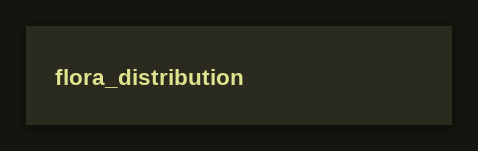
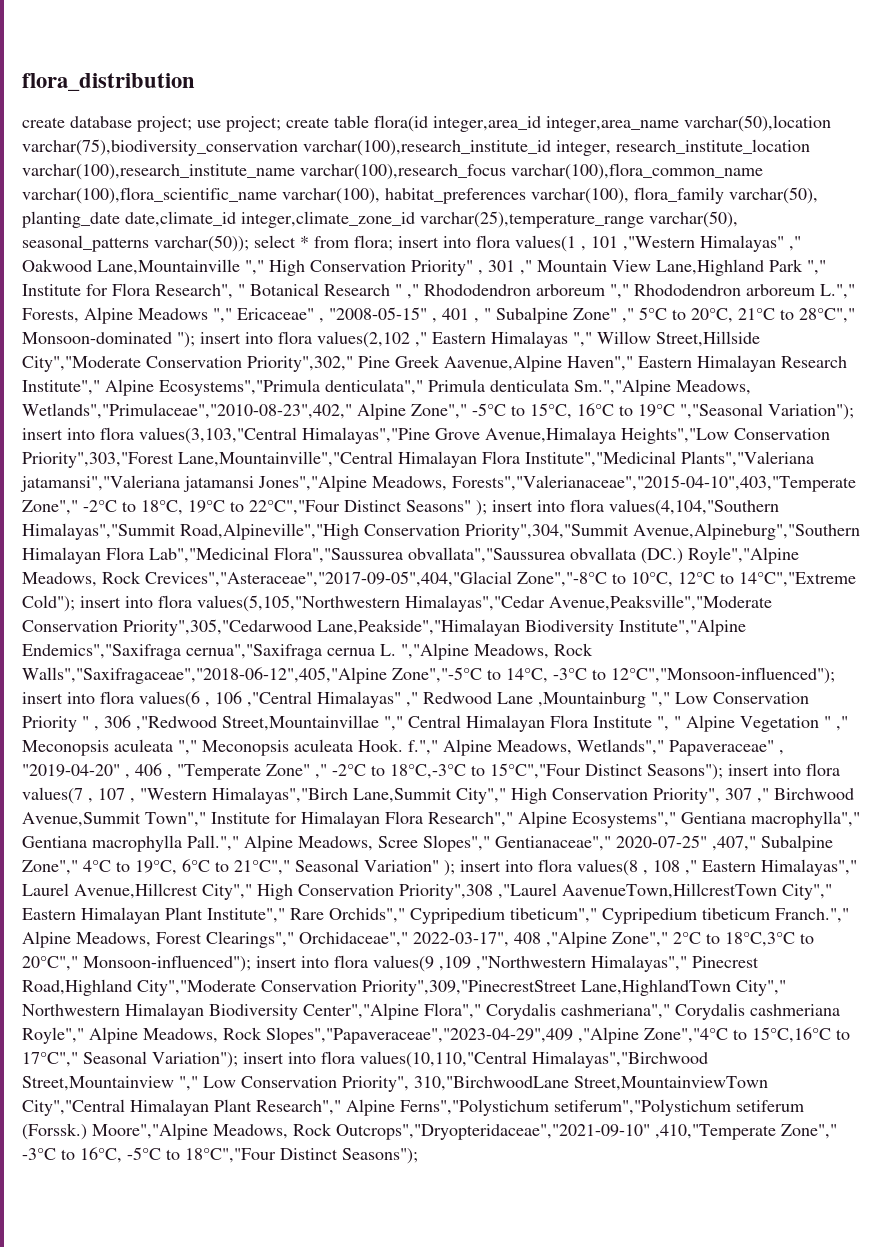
(244, 78) none -> [22,115,831,132] [22,139,810,156] [22,163,763,180] [22,187,818,204] [22,211,738,228] [22,235,801,252] [22,259,826,276] [22,283,855,299] [22,307,855,324] [22,331,760,348] [22,355,847,372] [22,379,751,396] [22,403,854,420] [22,427,830,444] [22,451,814,468] [20,475,856,492] [22,499,779,516] [22,523,860,540] [22,547,799,564] [22,571,856,587] [22,595,772,612] [22,619,746,636] [22,643,593,660] [22,667,835,684] [22,691,809,708] [22,715,848,732] [22,739,784,756] [22,763,840,780] [22,787,854,804] [22,811,860,828] [22,835,833,852] [22,859,857,876] [22,883,832,900] [22,907,849,924] [22,931,814,948] [22,955,759,972] [22,979,786,996] [22,1003,840,1020] [22,1027,850,1044] [22,1051,708,1068] [22,1076,768,1092] [22,1099,804,1116] [22,1123,837,1140] [22,1147,418,1164] // create database project; use project; create table flora(id integer,area_id integer,area_name varchar(50),location varchar(75),biodiversity_conservation varchar(100),research_institute_id integer, research_institute_location varchar(100),research_institute_name varchar(100),research_focus varchar(100),flora_common_name varchar(100),flora_scientific_name varchar(100), habitat_preferences varchar(100), flora_family varchar(50), planting_date date,climate_id integer,climate_zone_id varchar(25),temperature_range varchar(50), seasonal_patterns varchar(50)); select * from flora; insert into flora values(1 , 101 ,"Western Himalayas" ," Oakwood Lane,Mountainville "," High Conservation Priority" , 301 ," Mountain View Lane,Highland Park "," Institute for Flora Research", " Botanical Research " ," Rhododendron arboreum "," Rhododendron arboreum L."," Forests, Alpine Meadows "," Ericaceae" , "2008-05-15" , 401 , " Subalpine Zone" ," 5°C to 20°C, 21°C to 28°C"," Monsoon-dominated "); insert into flora values(2,102 ," Eastern Himalayas "," Willow Street,Hillside City","Moderate Conservation Priority",302," Pine Greek Aavenue,Alpine Haven"," Eastern Himalayan Research Institute"," Alpine Ecosystems","Primula denticulata"," Primula denticulata Sm.","Alpine Meadows, Wetlands","Primulaceae","2010-08-23",402," Alpine Zone"," -5°C to 15°C, 16°C to 19°C ","Seasonal Variation"); insert into flora values(3,103,"Central Himalayas","Pine Grove Avenue,Himalaya Heights","Low Conservation Priority",303,"Forest Lane,Mountainville","Central Himalayan Flora Institute","Medicinal Plants","Valeriana jatamansi","Valeriana jatamansi Jones","Alpine Meadows, Forests","Valerianaceae","2015-04-10",403,"Temperate Zone"," -2°C to 18°C, 19°C to 22°C","Four Distinct Seasons" ); insert into flora values(4,104,"Southern Himalayas","Summit Road,Alpineville","High Conservation Priority",304,"Summit Avenue,Alpineburg","Southern Himalayan Flora Lab","Medicinal Flora","Saussurea obvallata","Saussurea obvallata (DC.) Royle","Alpine Meadows, Rock Crevices","Asteraceae","2017-09-05",404,"Glacial Zone","-8°C to 10°C, 12°C to 14°C","Extreme Cold"); insert into flora values(5,105,"Northwestern Himalayas","Cedar Avenue,Peaksville","Moderate Conservation Priority",305,"Cedarwood Lane,Peakside","Himalayan Biodiversity Institute","Alpine Endemics","Saxifraga cernua","Saxifraga cernua L. ","Alpine Meadows, Rock Walls","Saxifragaceae","2018-06-12",405,"Alpine Zone","-5°C to 14°C, -3°C to 12°C","Monsoon-influenced"); insert into flora values(6 , 106 ,"Central Himalayas" ," Redwood Lane ,Mountainburg "," Low Conservation Priority " , 306 ,"Redwood Street,Mountainvillae "," Central Himalayan Flora Institute ", " Alpine Vegetation " ," Meconopsis aculeata "," Meconopsis aculeata Hook. f."," Alpine Meadows, Wetlands"," Papaveraceae" , "2019-04-20" , 406 , "Temperate Zone" ," -2°C to 18°C,-3°C to 15°C","Four Distinct Seasons"); insert into flora values(7 , 107 , "Western Himalayas","Birch Lane,Summit City"," High Conservation Priority", 307 ," Birchwood Avenue,Summit Town"," Institute for Himalayan Flora Research"," Alpine Ecosystems"," Gentiana macrophylla"," Gentiana macrophylla Pall."," Alpine Meadows, Scree Slopes"," Gentianaceae"," 2020-07-25" ,407," Subalpine Zone"," 4°C to 19°C, 6°C to 21°C"," Seasonal Variation" ); insert into flora values(8 , 108 ," Eastern Himalayas"," Laurel Avenue,Hillcrest City"," High Conservation Priority",308 ,"Laurel AavenueTown,HillcrestTown City"," Eastern Himalayan Plant Institute"," Rare Orchids"," Cypripedium tibeticum"," Cypripedium tibeticum Franch."," Alpine Meadows, Forest Clearings"," Orchidaceae"," 2022-03-17", 408 ,"Alpine Zone"," 2°C to 18°C,3°C to 20°C"," Monsoon-influenced"); insert into flora values(9 ,109 ,"Northwestern Himalayas"," Pinecrest Road,Highland City","Moderate Conservation Priority",309,"PinecrestStreet Lane,HighlandTown City"," Northwestern Himalayan Biodiversity Center","Alpine Flora"," Corydalis cashmeriana"," Corydalis cashmeriana Royle"," Alpine Meadows, Rock Slopes","Papaveraceae","2023-04-29",409 ,"Alpine Zone","4°C to 15°C,16°C to 17°C"," Seasonal Variation"); insert into flora values(10,110,"Central Himalayas","Birchwood Street,Mountainview "," Low Conservation Priority", 310,"BirchwoodLane Street,MountainviewTown City","Central Himalayan Plant Research"," Alpine Ferns","Polystichum setiferum","Polystichum setiferum (Forssk.) Moore","Alpine Meadows, Rock Outcrops","Dryopteridaceae","2021-09-10" ,410,"Temperate Zone"," -3°C to 16°C, -5°C to 18°C","Four Distinct Seasons");

